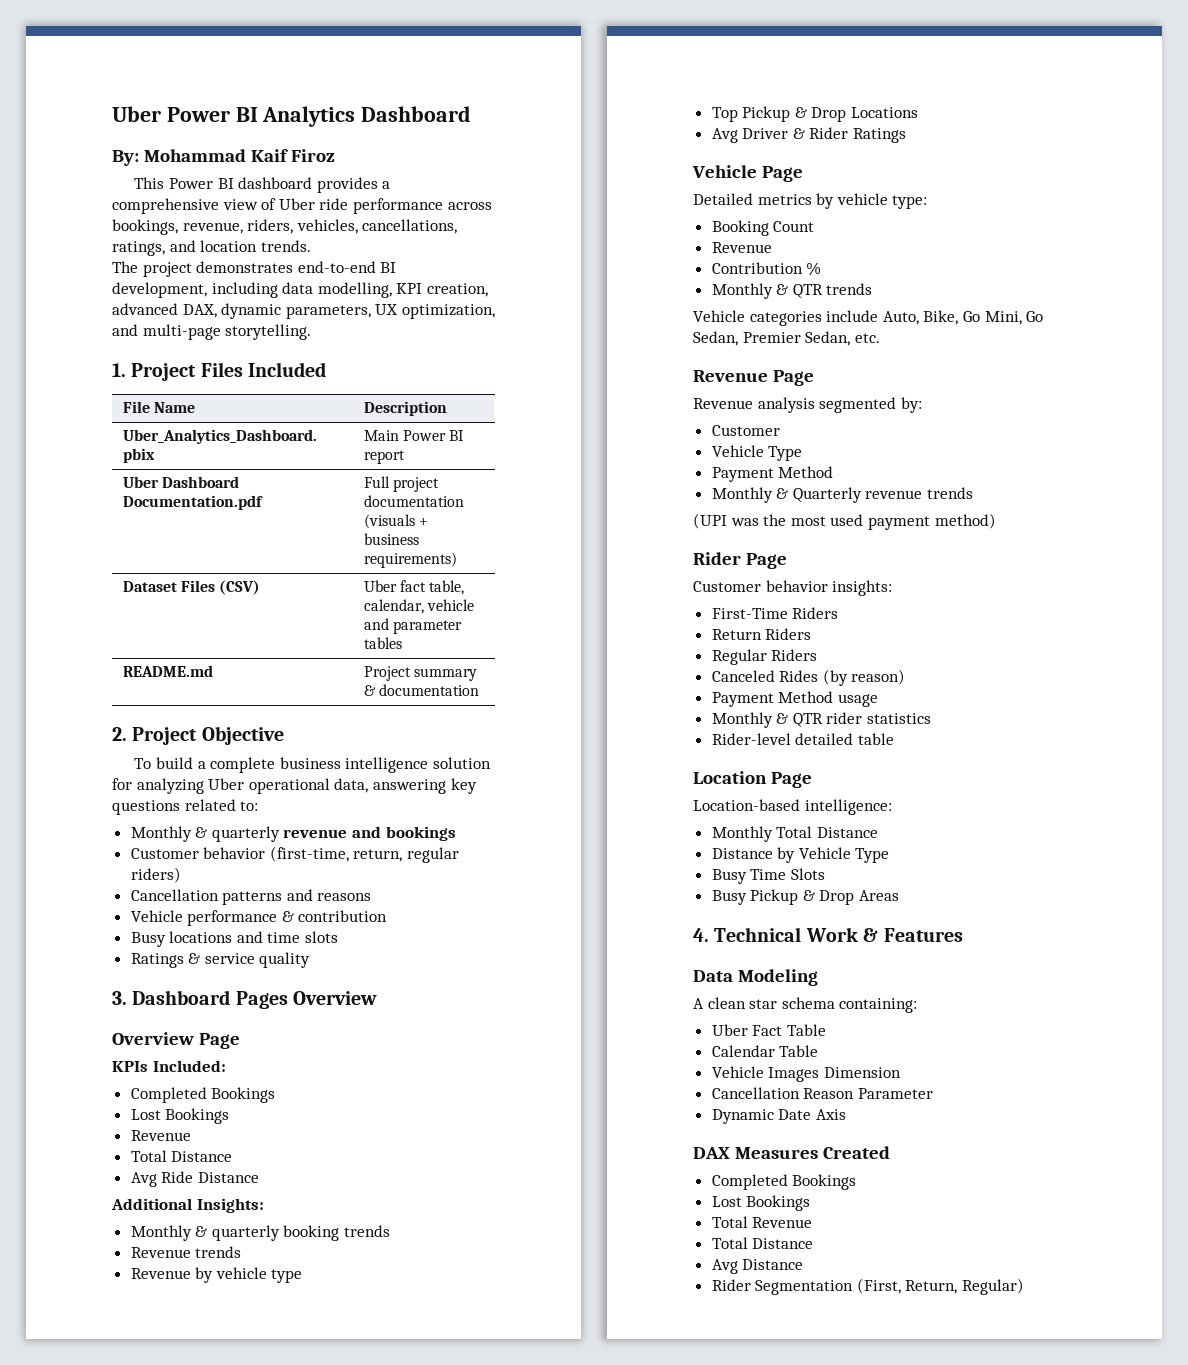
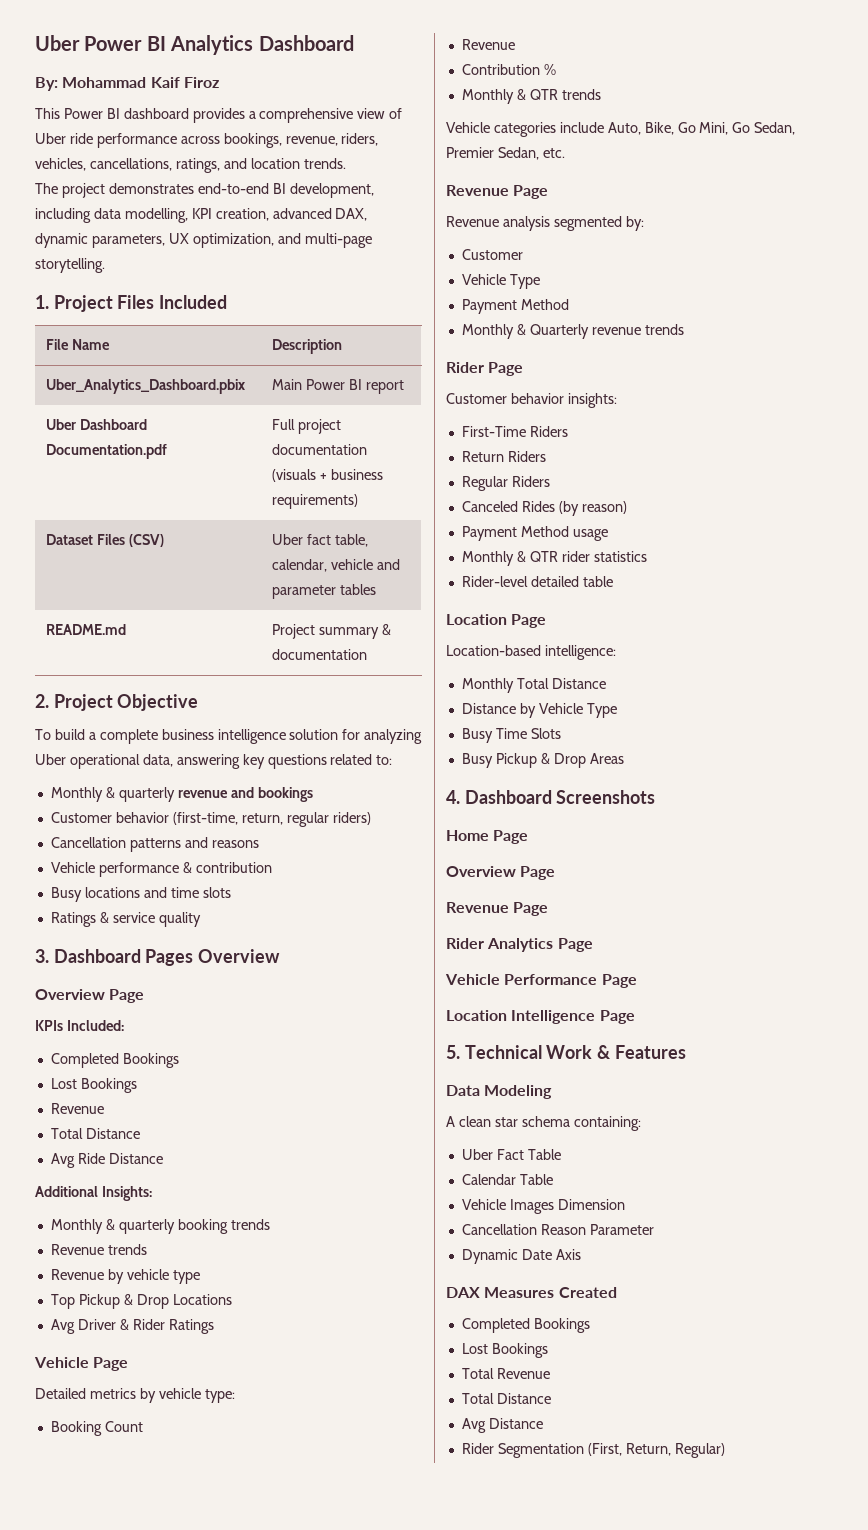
[693,513,996,530] // (UPI was the most used payment method) -> (684, 329) none
(709, 935) none -> [464,790,656,804] [446,830,529,844] [446,866,556,880] [446,902,549,916] [446,938,593,952] [445,974,637,988] [446,1010,635,1024] [446,1045,460,1059] Dashboard Screenshots // Home Page // Overview Page // Revenue Page // Rider Analytics Page // Vehicle Performance Page // Location Intelligence Page // 5.

